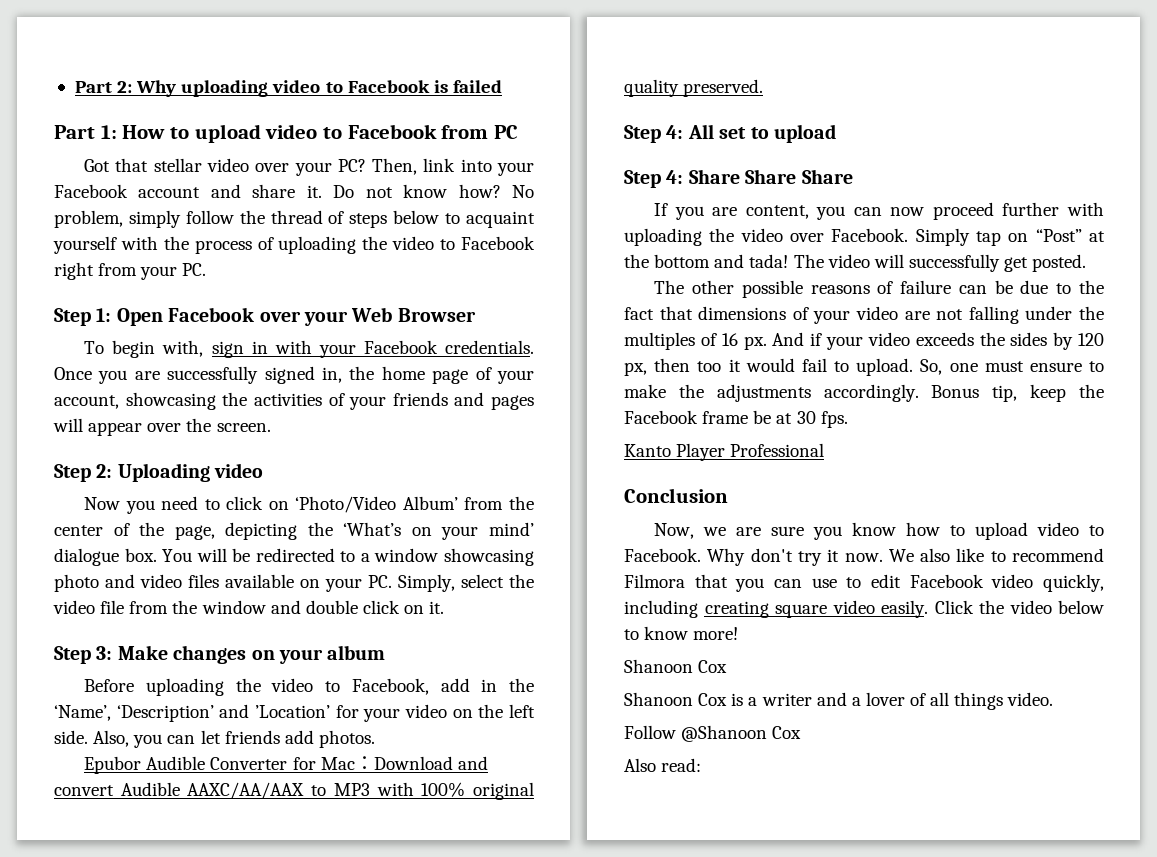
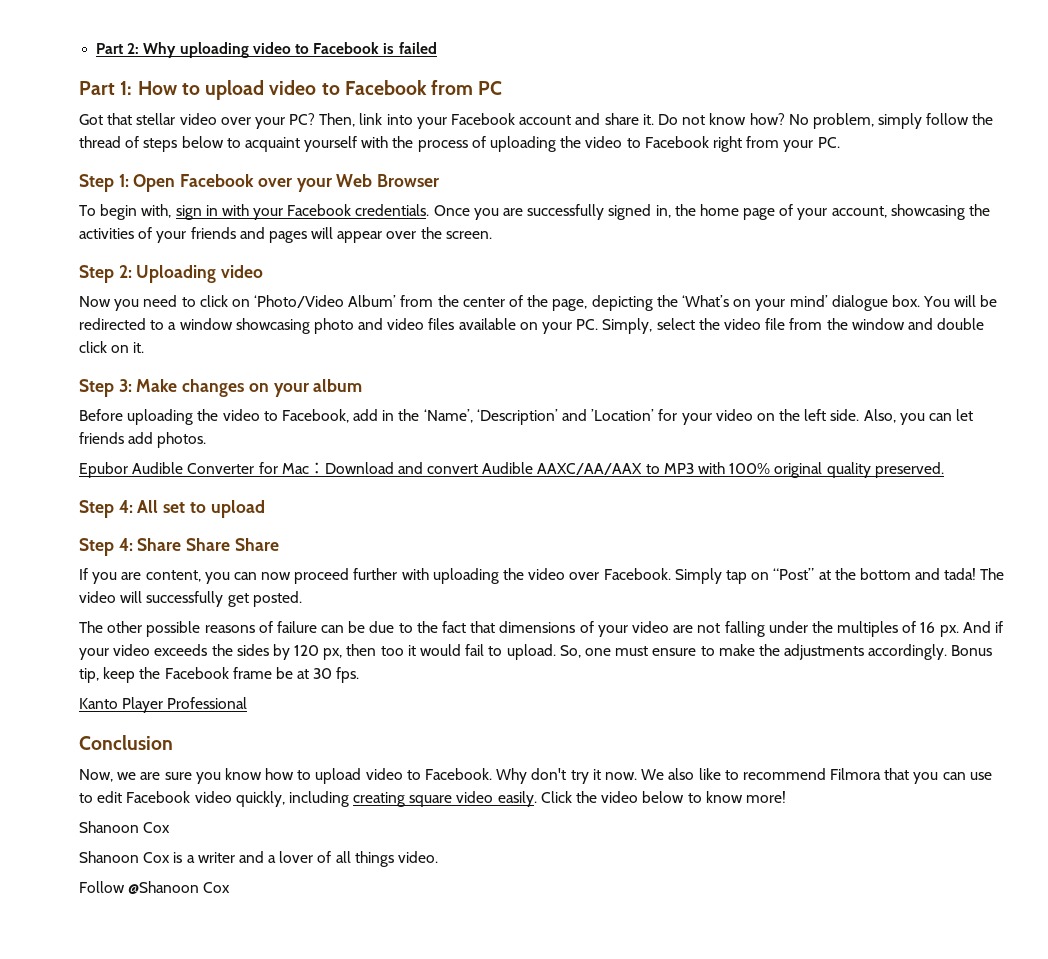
[624,758,702,772] // Also read: -> (231, 887) none

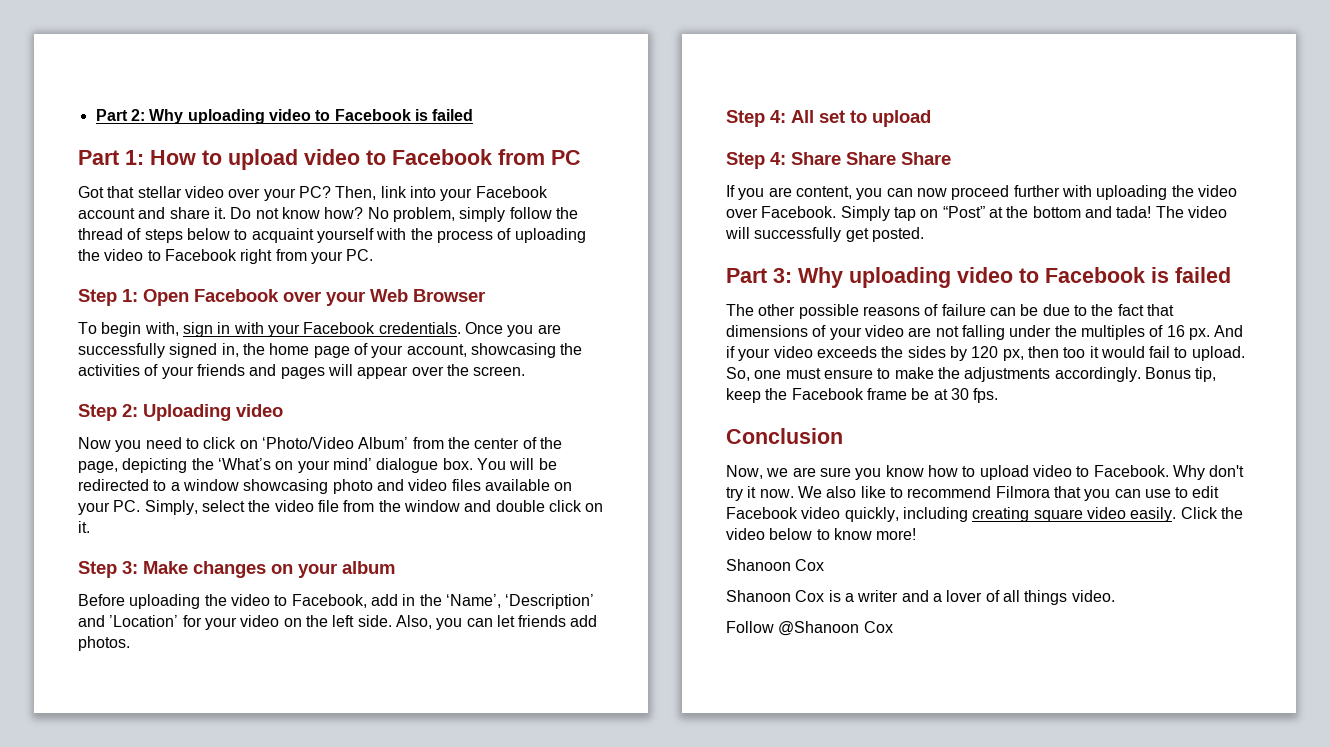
[79,462,944,478] // Epubor Audible Converter for Mac：Download and convert Audible AAXC/AA/AAX to MP3 with 100% original quality preserved. -> (130, 643) none
(302, 599) none -> [726,267,1231,288] // Part 3: Why uploading video to Facebook is failed
[79,697,248,713] // Kanto Player Professional -> (999, 395) none

